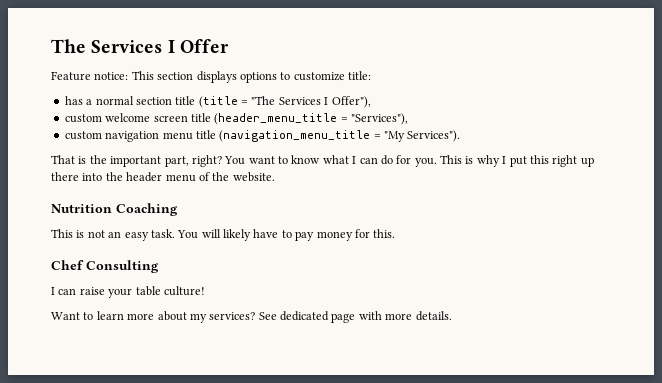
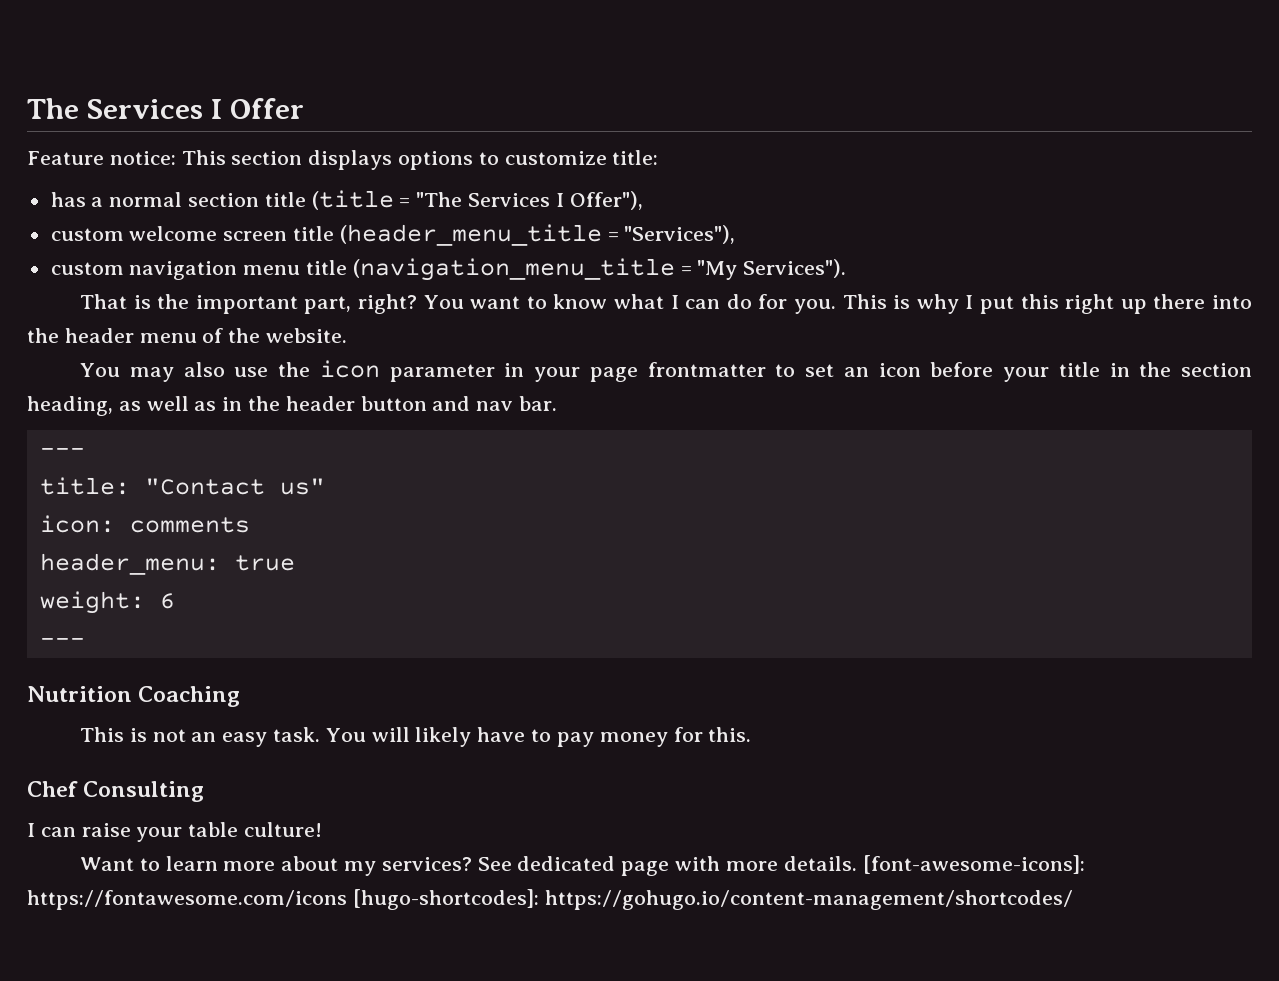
(275, 177) none -> [80,360,1252,382] [27,396,558,416] [39,448,85,456] [39,477,325,495] [39,515,250,533] [39,553,295,575] [39,591,175,614] [39,638,85,646] // You may also use the icon parameter in your page frontmatter to set an icon before your title in the section heading, as well as in the header button and nav bar. // --- // title: "Contact us" // icon: comments // header_menu: true // weight: 6 // ---
(452, 316) none -> [862,855,1085,874] [27,889,1073,910] [font-awesome-icons]: https://fontawesome.com/icons [hugo-shortcodes]: https://gohugo.io/content-management/shortcodes/

